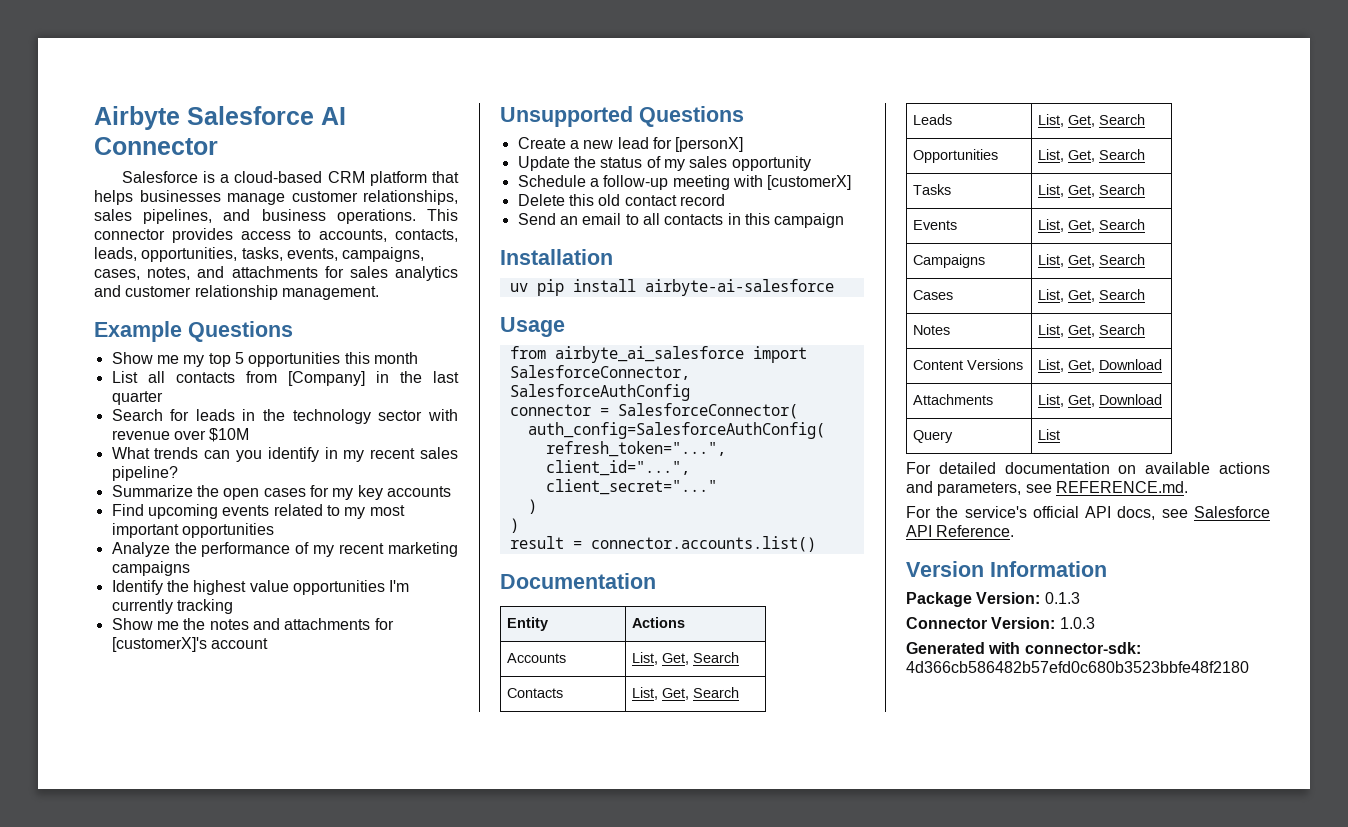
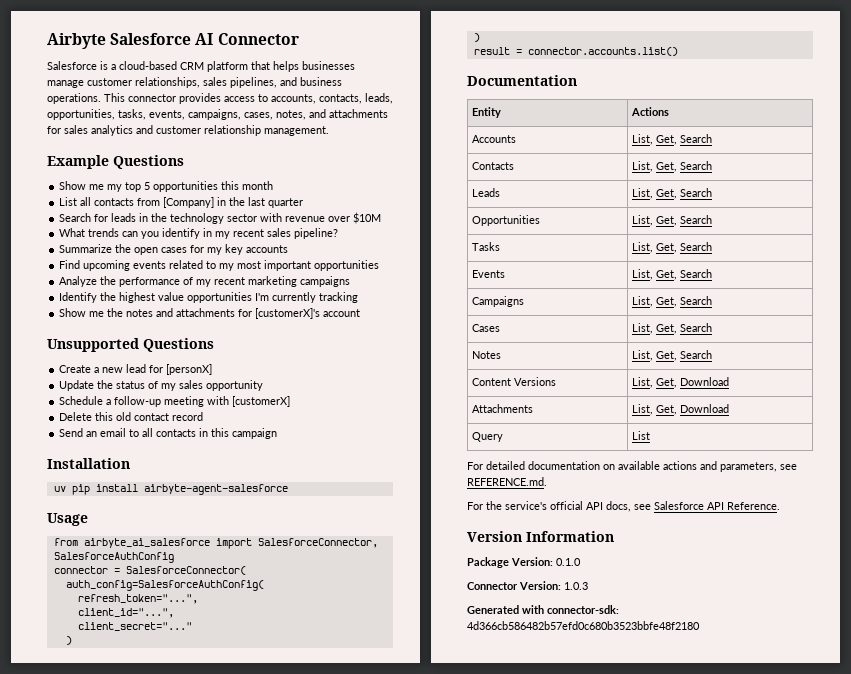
[644,279,834,296] airbyte-ai-salesforce -> [143,484,288,495] airbyte-agent-salesforce
[1044,592,1080,604] 0.1.3 -> [556,558,581,566] 0.1.0

